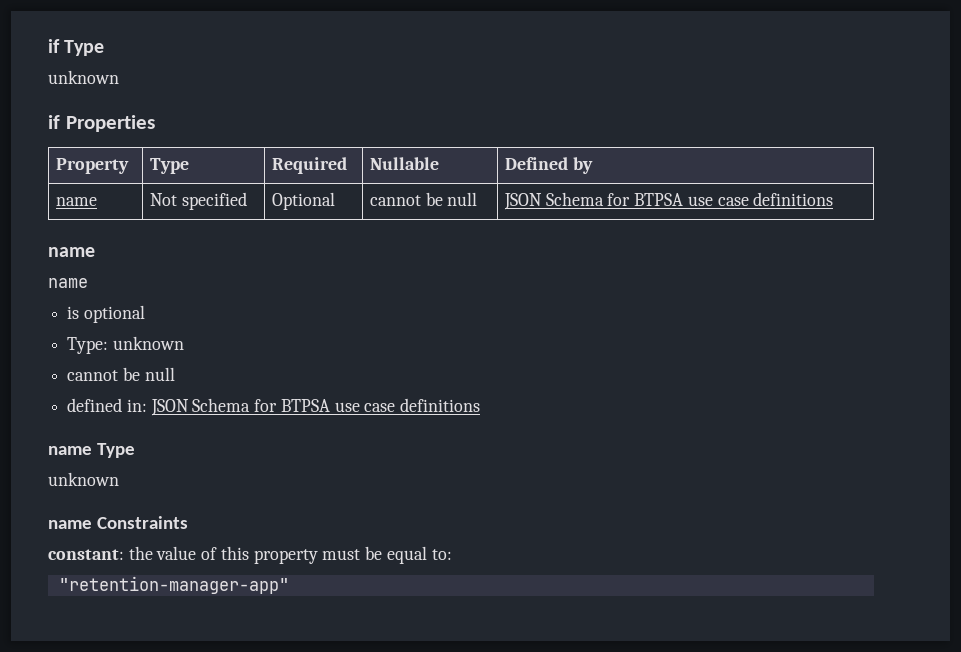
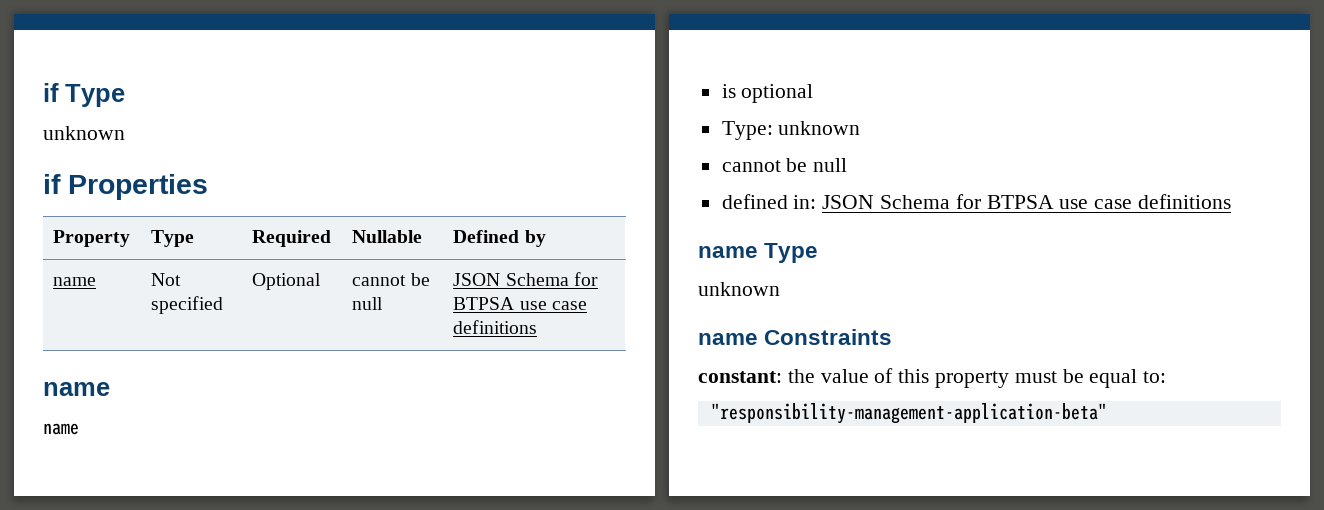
[58,576,289,594] "retention-manager-app" -> [710,403,1107,424] "responsibility-management-application-beta"

